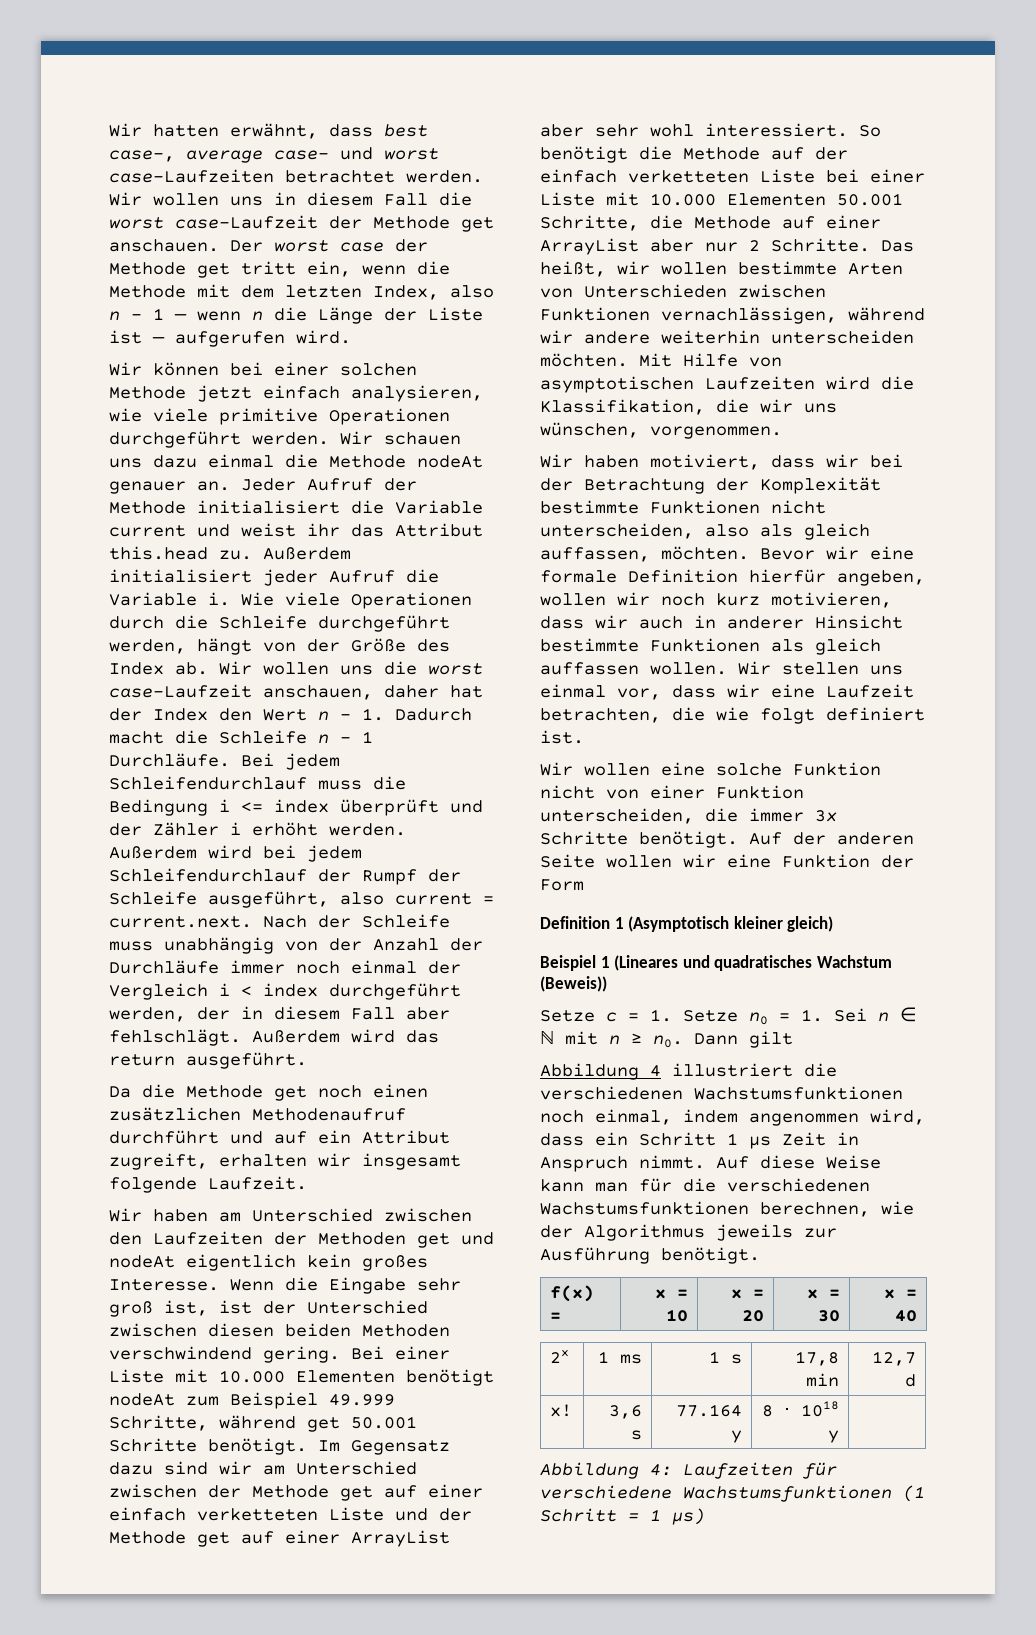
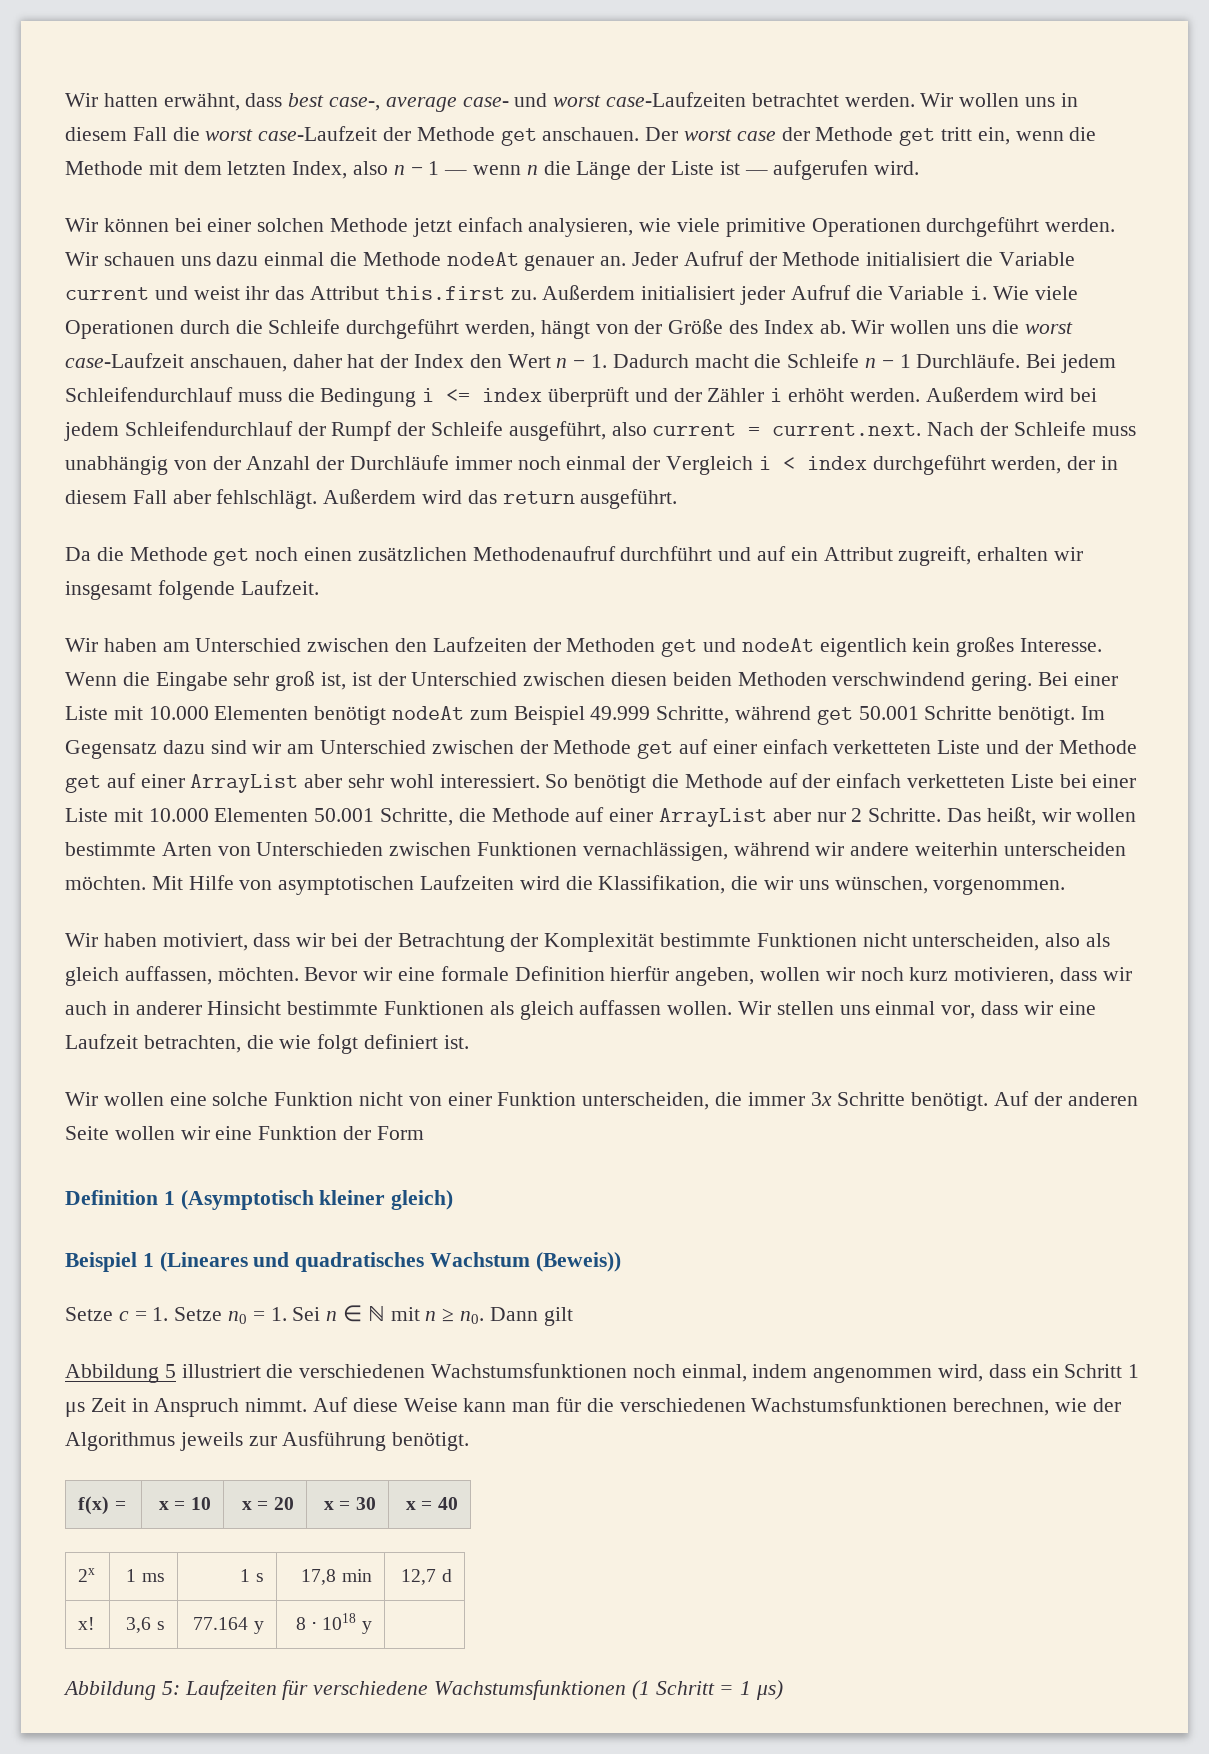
[109,546,208,560] this.head -> [384,286,505,300] this.first
[650,1065,661,1077] 4 -> [164,1364,176,1378] 5
[650,1464,672,1476] 4: -> [161,1681,180,1695] 5:

